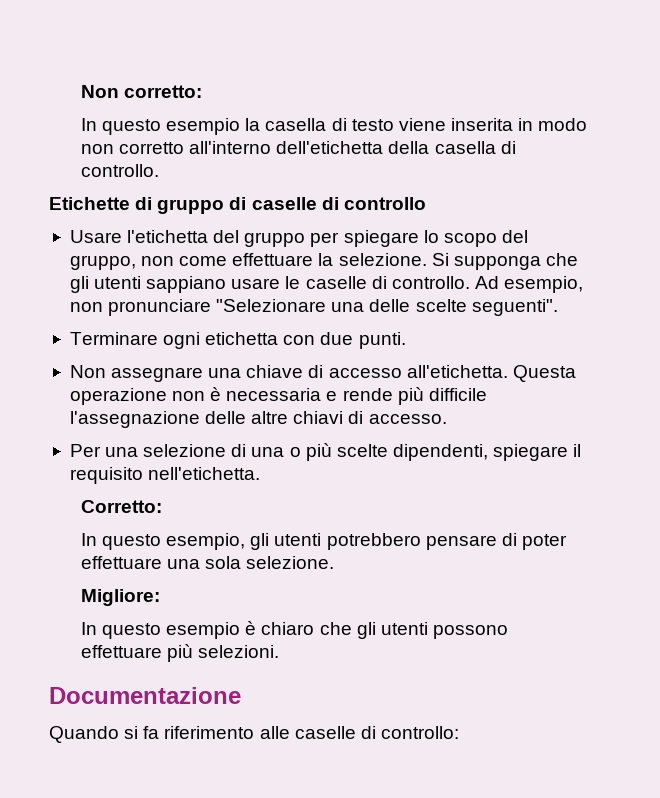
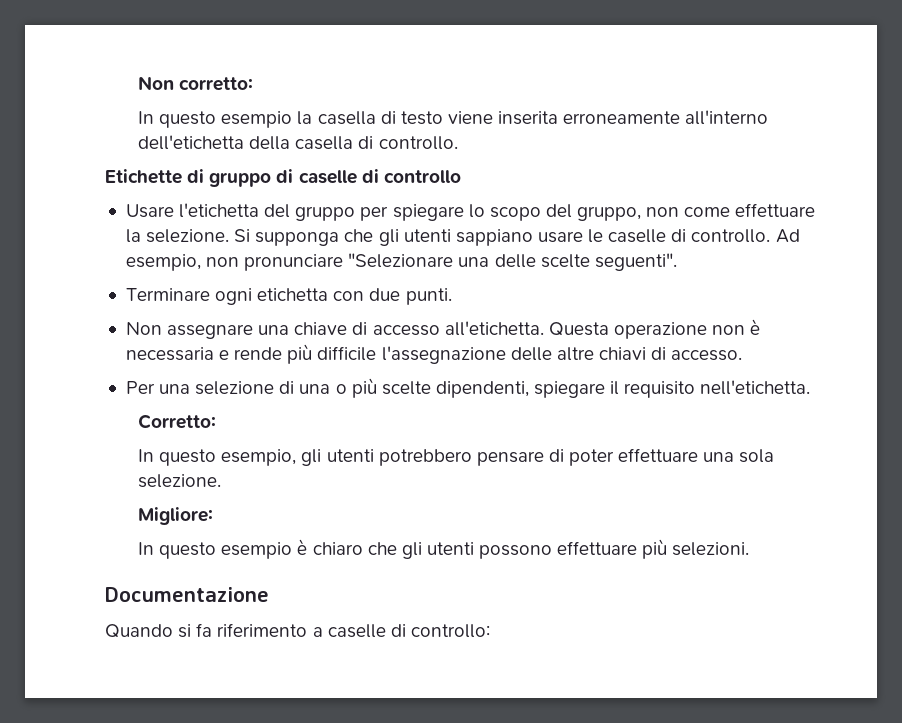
[518,118,588,131] [80,142,185,154] in modo non corretto -> [563,111,681,124] erroneamente
[259,726,290,739] alle -> [312,627,323,637] a

